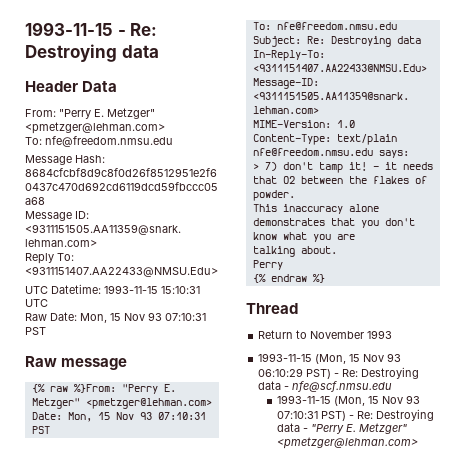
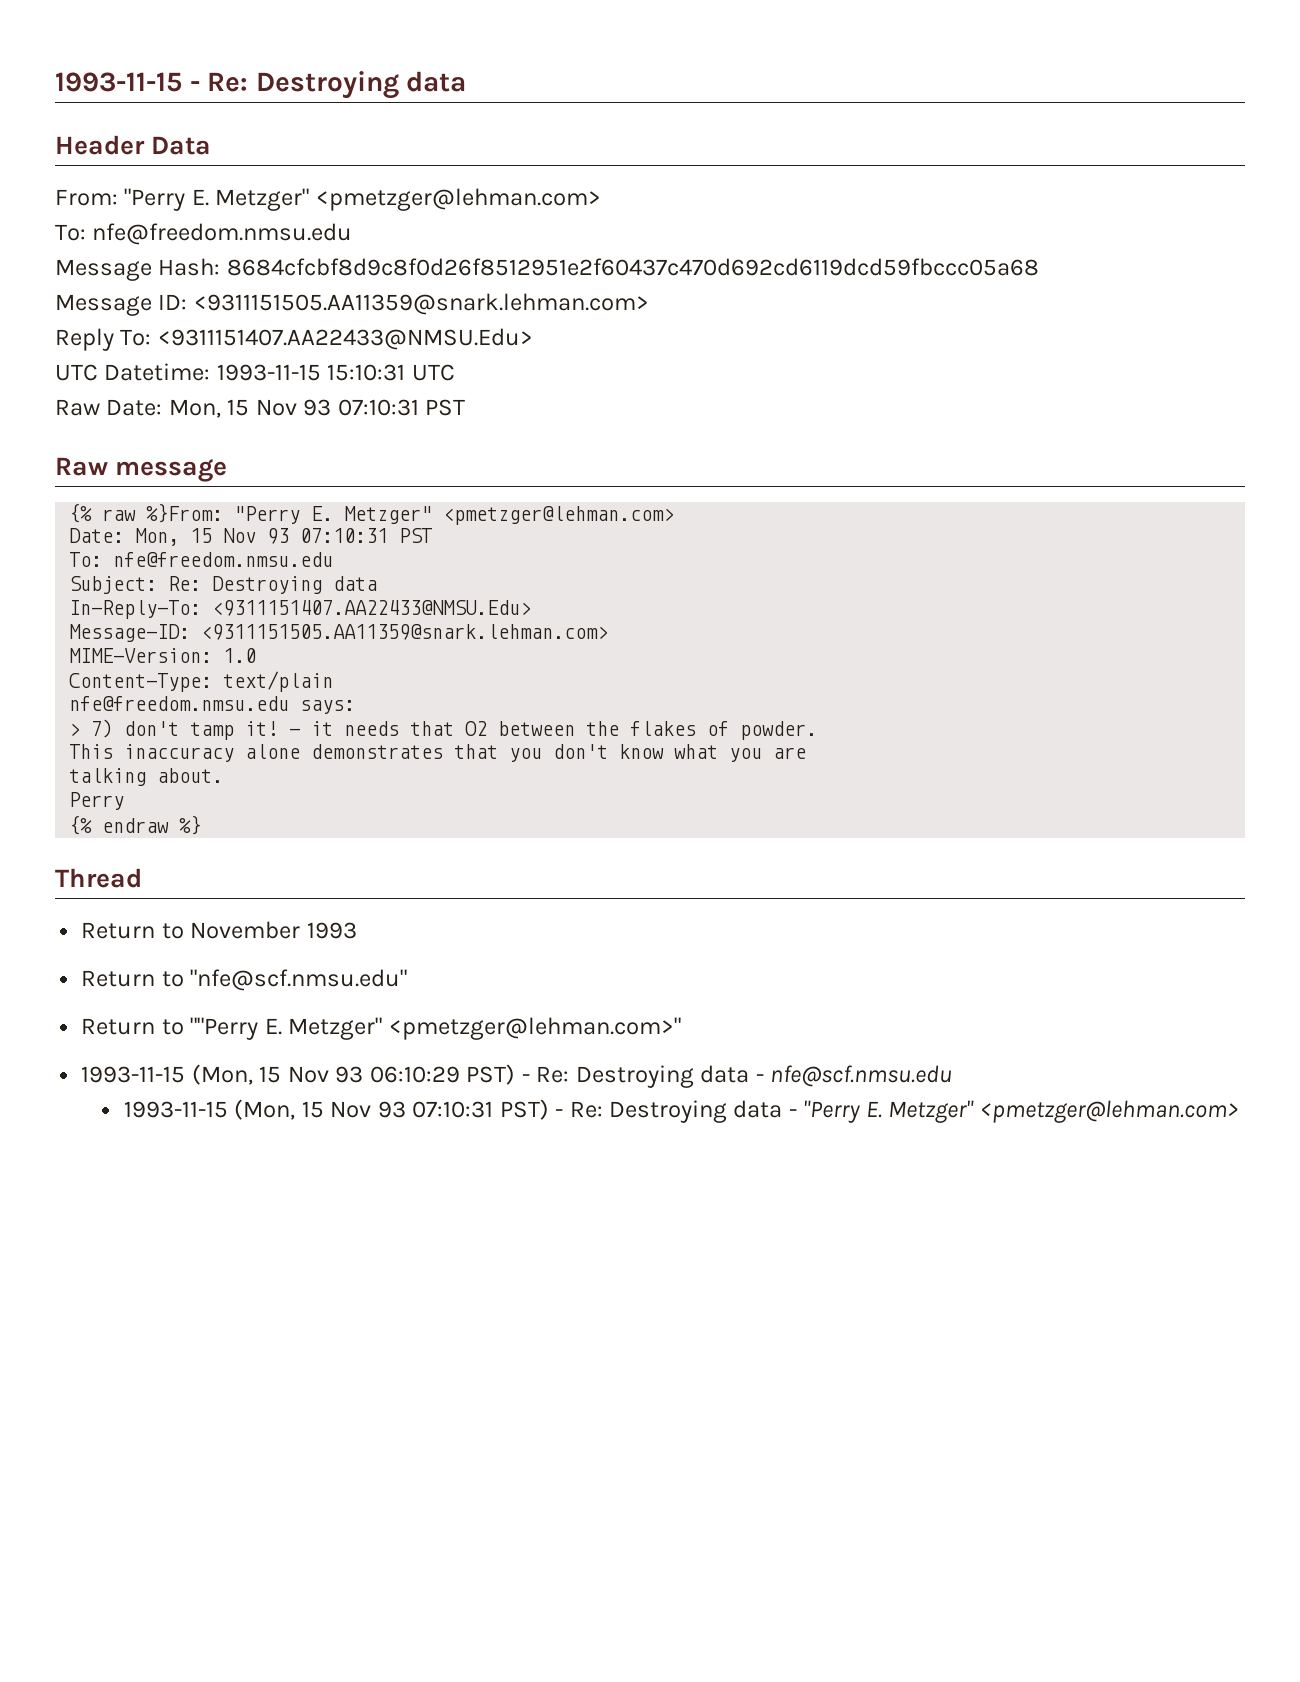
(393, 334) none -> [81,969,408,991] [81,1017,681,1040] // Return to "nfe@scf.nmsu.edu" // Return to ""Perry E. Metzger" <pmetzger@lehman.com>"

